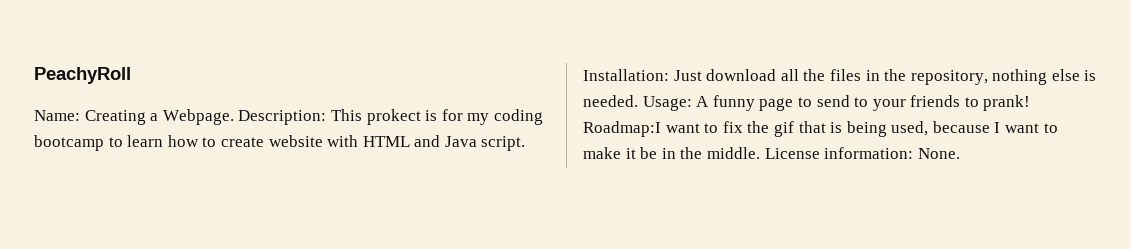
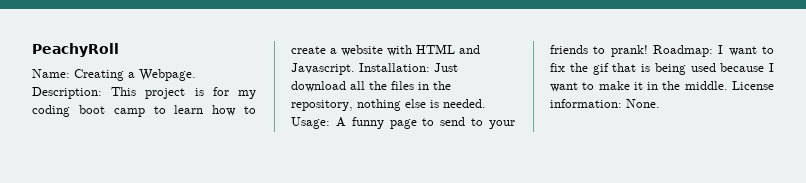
[366,109,421,125] prokect -> [145,88,186,99] project
[34,135,104,151] bootcamp -> [78,105,145,117] boot camp
(264, 142) none -> [330,48,337,54] a
[444,136,526,151] Java script. -> [291,63,355,75] Javascript.
[583,121,661,137] Roadmap:I -> [653,45,724,57] Roadmap: I
[891,121,929,136] used, -> [690,63,716,72] used
[640,147,658,159] be -> (643, 86) none

